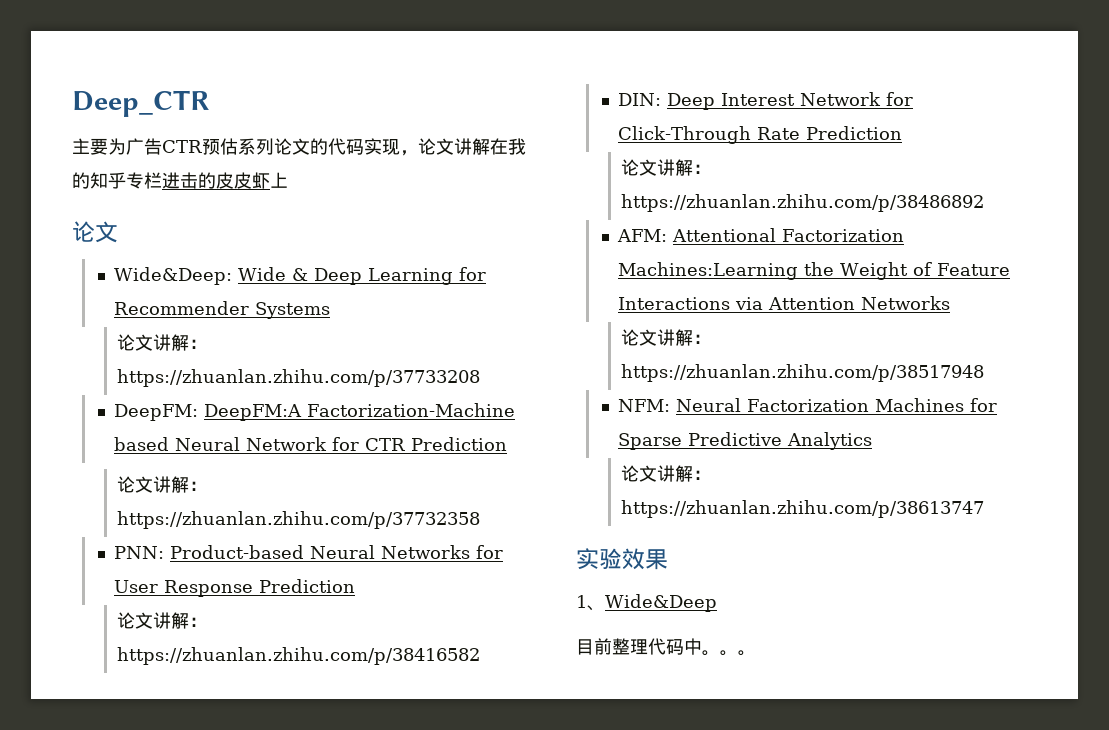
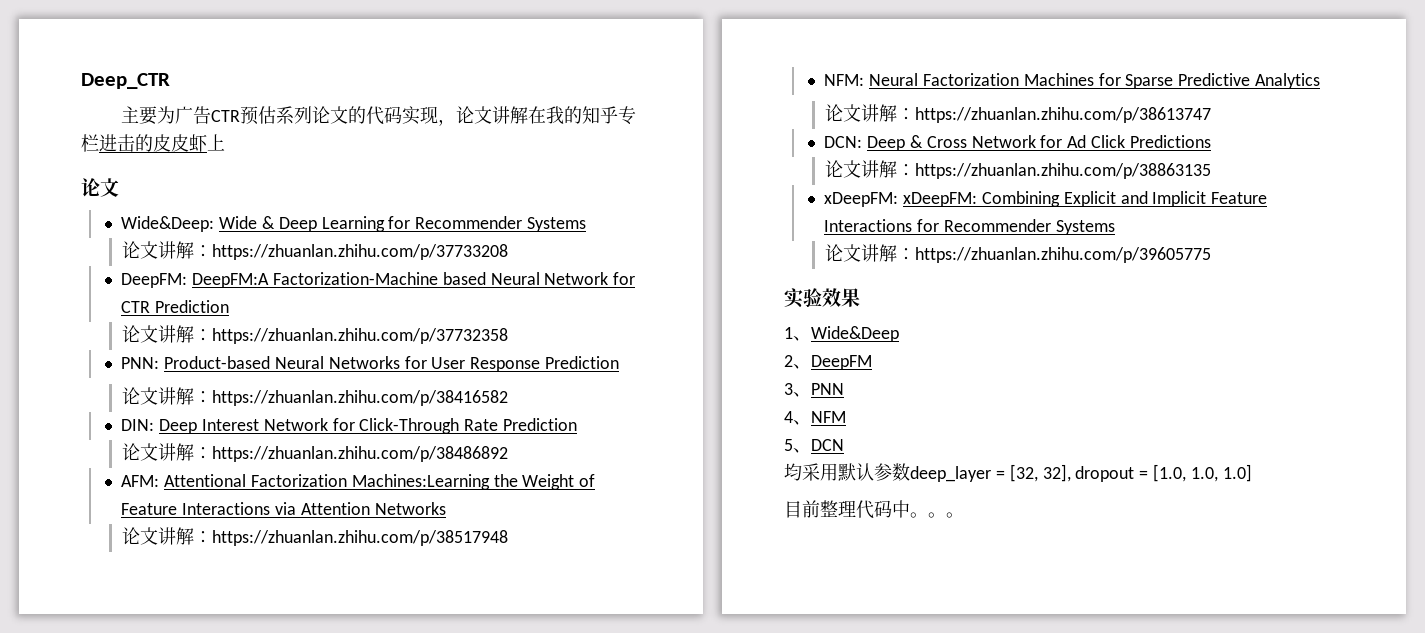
(984, 509) none -> [824,135,1212,151] [824,160,1211,179] [824,191,1268,207] [824,219,1115,235] [824,244,1211,263] // DCN: Deep & Cross Network for Ad Click Predictions // 论文讲解：https://zhuanlan.zhihu.com/p/38863135 // xDeepFM: xDeepFM: Combining Explicit and Implicit Feature Interactions for Recommender Systems // 论文讲解：https://zhuanlan.zhihu.com/p/39605775
(717, 603) none -> [784,355,872,370] [784,383,844,397] [784,411,846,425] [784,439,844,453] [784,463,1252,482] // 2、DeepFM // 3、PNN // 4、NFM // 5、DCN // 均采用默认参数deep_layer = [32, 32], dropout = [1.0, 1.0, 1.0]

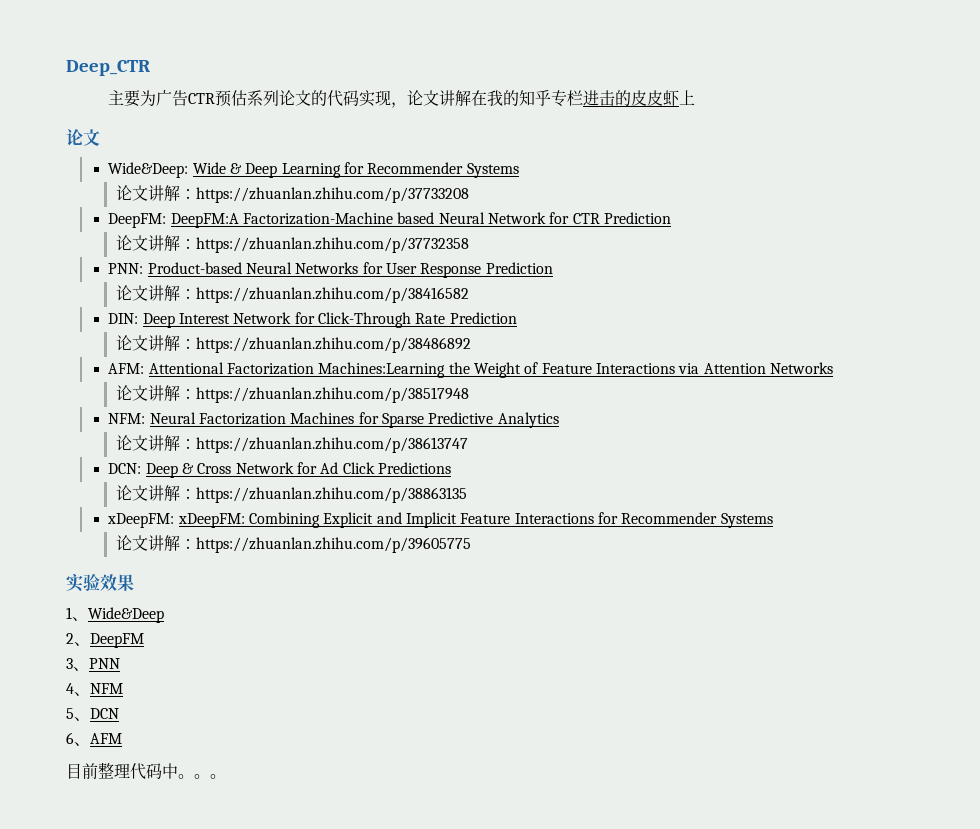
[784,463,1252,482] 均采用默认参数deep_layer = [32, 32], dropout = [1.0, 1.0, 1.0] -> [66,732,122,746] 6、AFM

